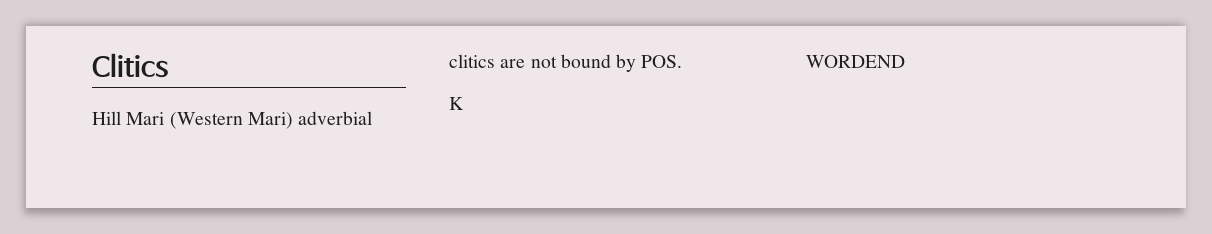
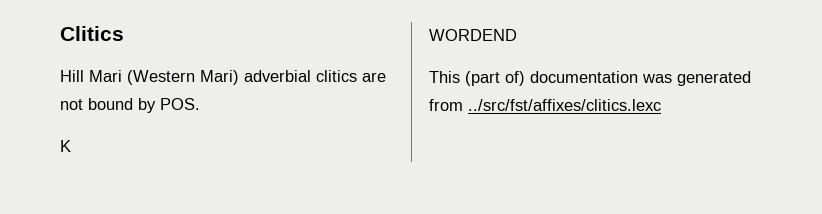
(905, 61) none -> [429,71,751,86] [429,99,661,111] // This (part of) documentation was generated from ../src/fst/affixes/clitics.lexc

